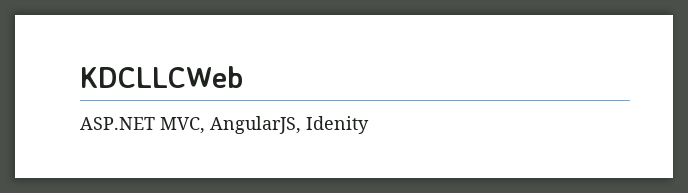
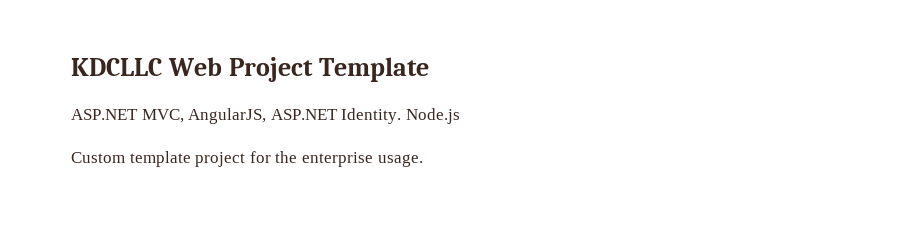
[80,66,243,88] KDCLLCWeb -> [71,57,429,82] KDCLLC Web Project Template
[306,116,369,134] Idenity -> [270,108,460,124] [71,151,423,167] ASP.NET Identity. Node.js // Custom template project for the enterprise usage.

